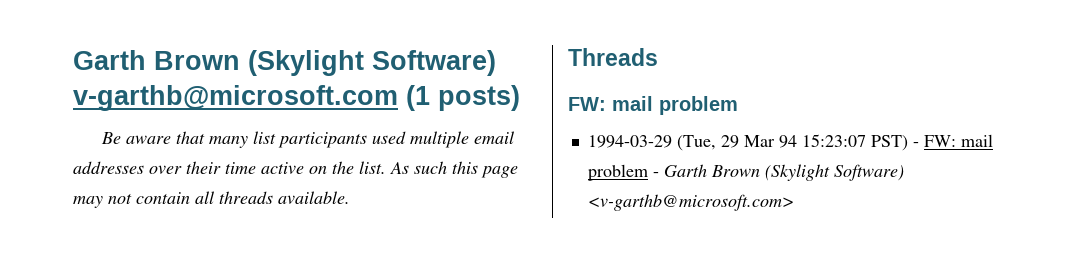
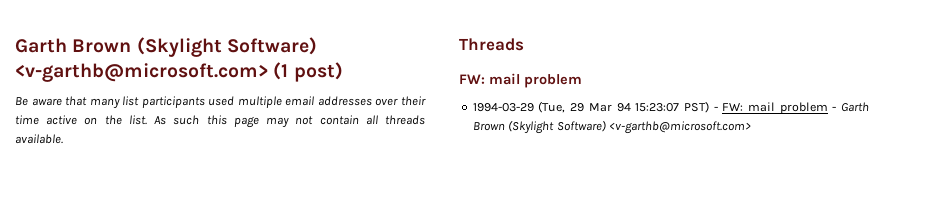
[73,50,496,76] [73,85,520,111] Garth Brown (Skylight Software) v-garthb@microsoft.com (1 posts) -> [15,37,317,57] [15,62,343,82] Garth Brown (Skylight Software) <v-garthb@microsoft.com> (1 post)

